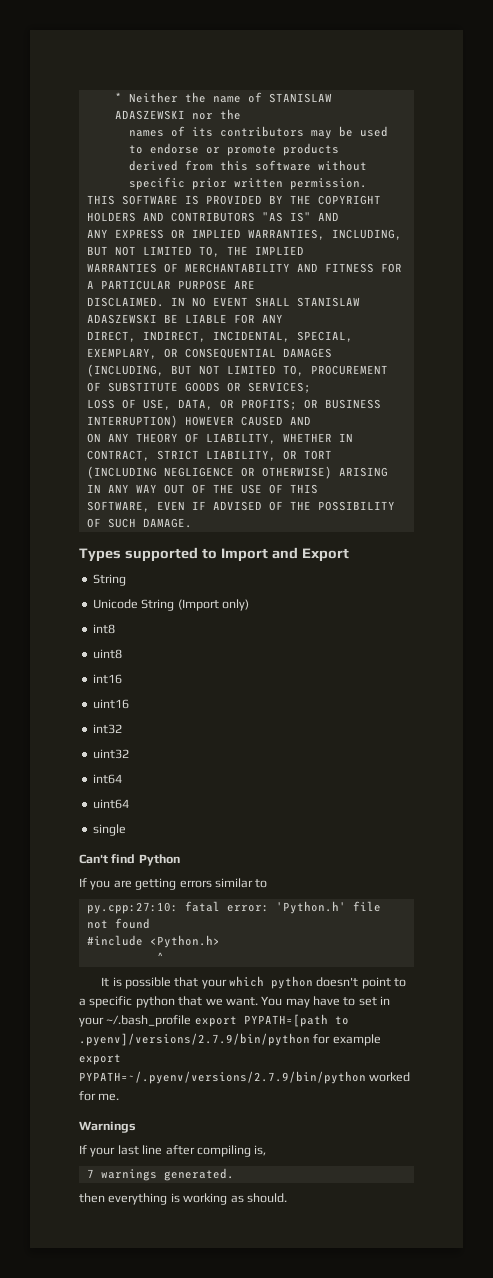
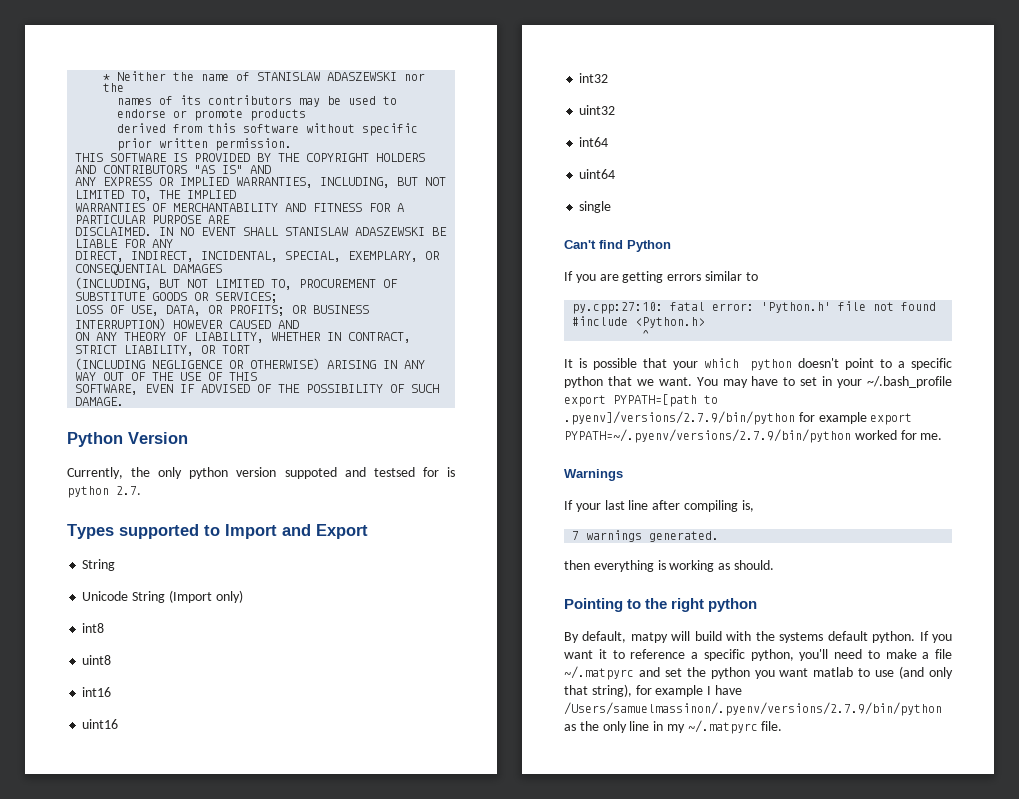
(192, 523) none -> [67,432,188,447] [67,467,455,479] [67,486,141,498] // Python Version // Currently, the only python version suppoted and testsed for is python 2.7.
(287, 1198) none -> [564,598,758,612] [564,631,952,643] [564,649,952,661] [564,666,953,680] [564,684,742,697] [564,702,942,716] [564,720,783,734] // Pointing to the right python // By default, matpy will build with the systems default python. If you want it to reference a specific python, you'll need to make a file ~/.matpyrc and set the python you want matlab to use (and only that string), for example I have /Users/samuelmassinon/.pyenv/versions/2.7.9/bin/python as the only line in my ~/.matpyrc file.

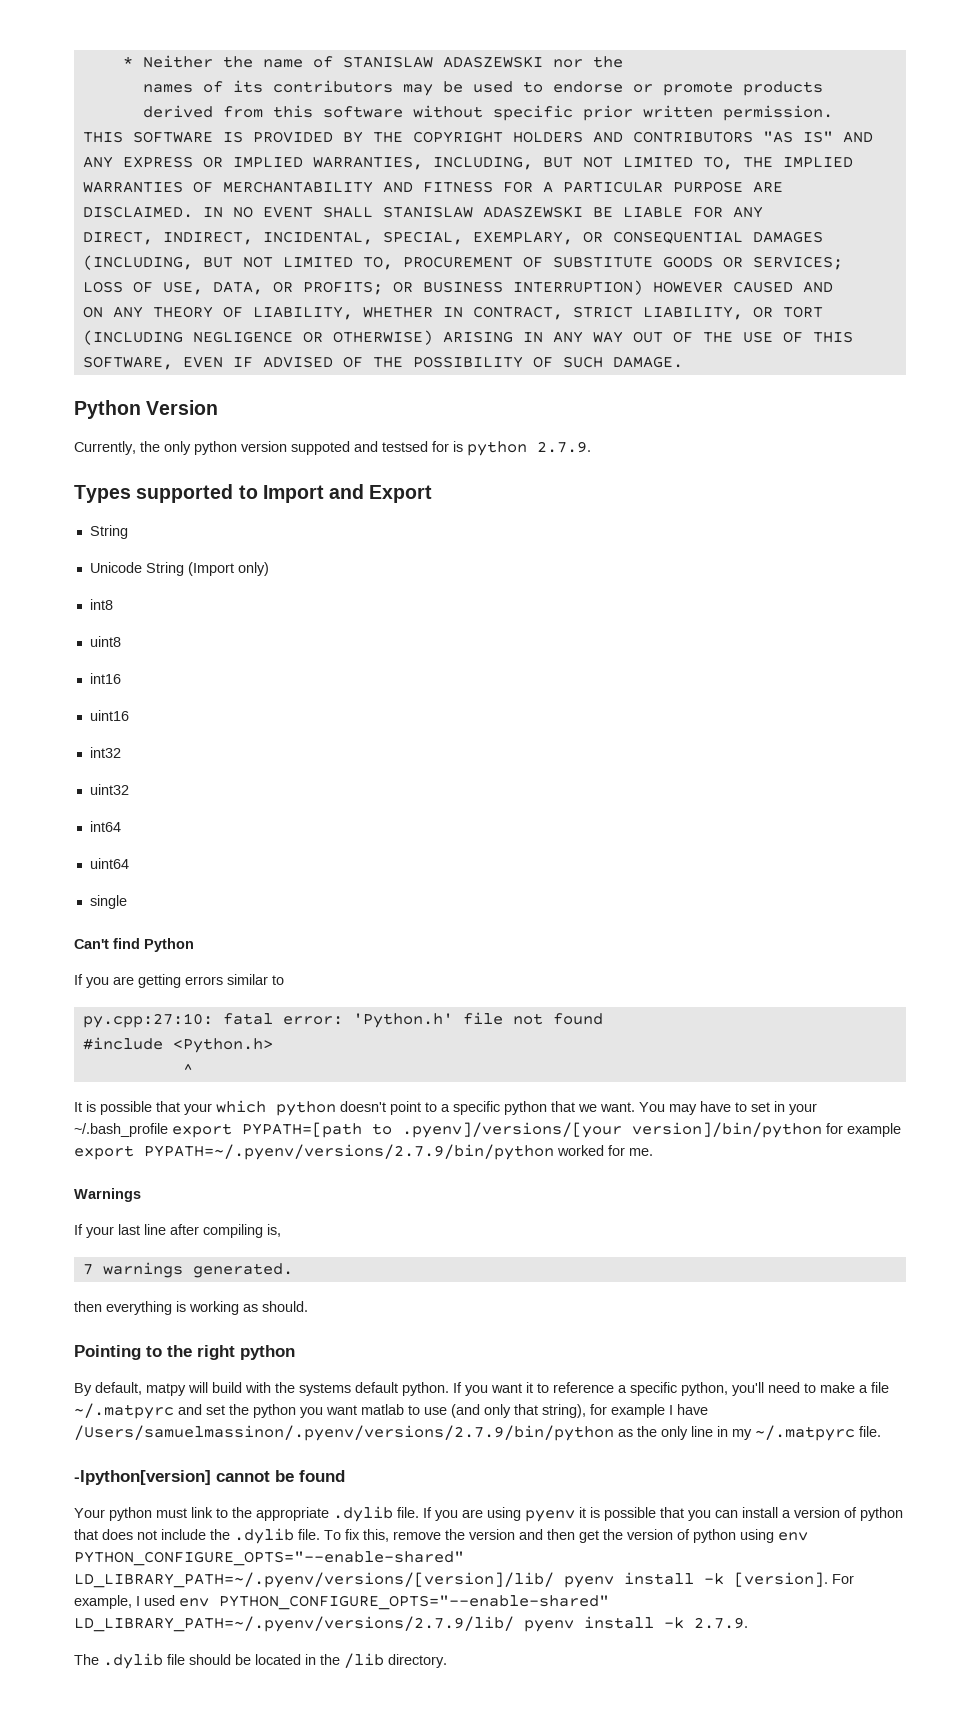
[116,486,141,495] 2.7. -> [537,441,591,453] 2.7.9.
[564,411,795,425] .pyenv]/versions/2.7.9/bin/python -> [402,1122,822,1138] .pyenv]/versions/[your version]/bin/python
(783, 726) none -> [74,1470,345,1485] [74,1506,903,1522] [74,1528,808,1544] [74,1551,464,1566] [74,1572,854,1588] [74,1595,609,1610] [74,1616,748,1632] [74,1653,447,1669] // -lpython[version] cannot be found // Your python must link to the appropriate .dylib file. If you are using pyenv it is possible that you can install a version of python that does not include the .dylib file. To fix this, remove the version and then get the version of python using env PYTHON_CONFIGURE_OPTS="--enable-shared" LD_LIBRARY_PATH=~/.pyenv/versions/[version]/lib/ pyenv install -k [version]. For example, I used env PYTHON_CONFIGURE_OPTS="--enable-shared" LD_LIBRARY_PATH=~/.pyenv/versions/2.7.9/lib/ pyenv install -k 2.7.9. // The .dylib file should be located in the /lib directory.

